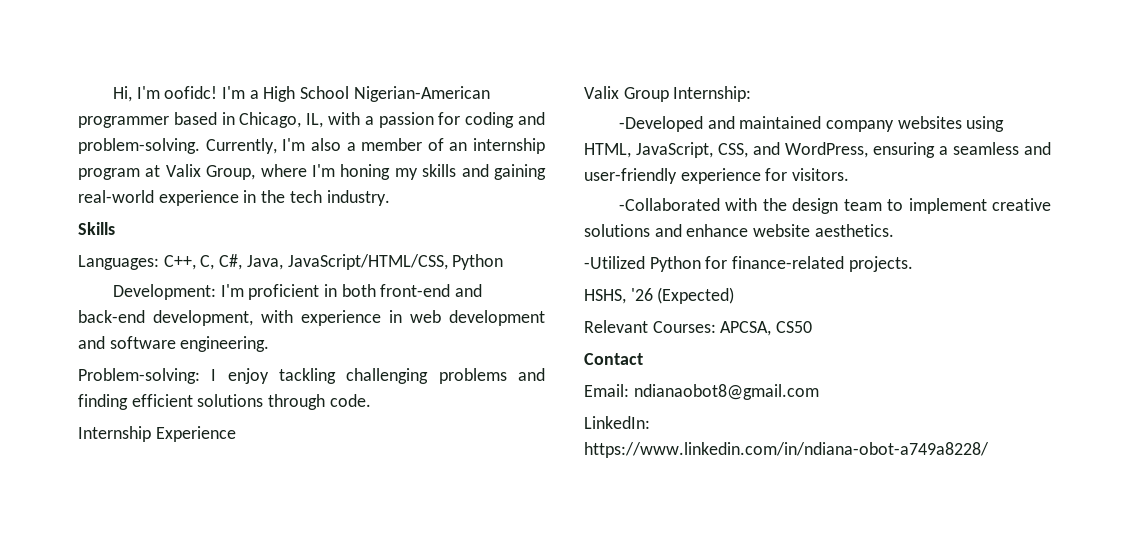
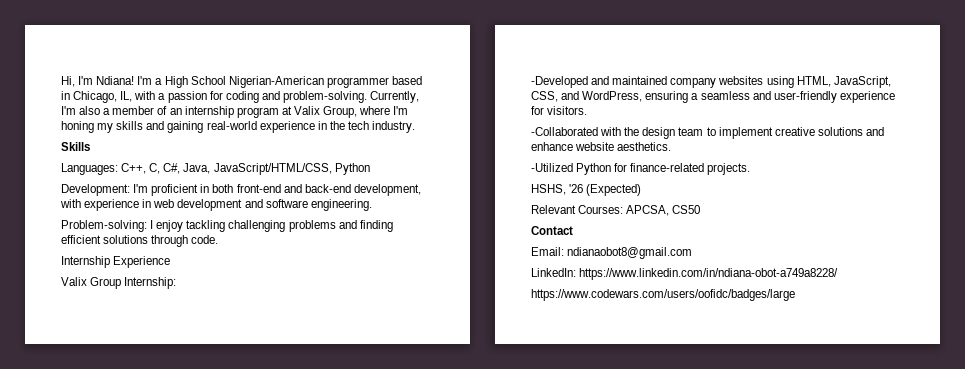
[164,86,218,99] oofidc! -> [96,76,135,85] Ndiana!
(989, 450) none -> [531,289,795,301] // https://www.codewars.com/users/oofidc/badges/large

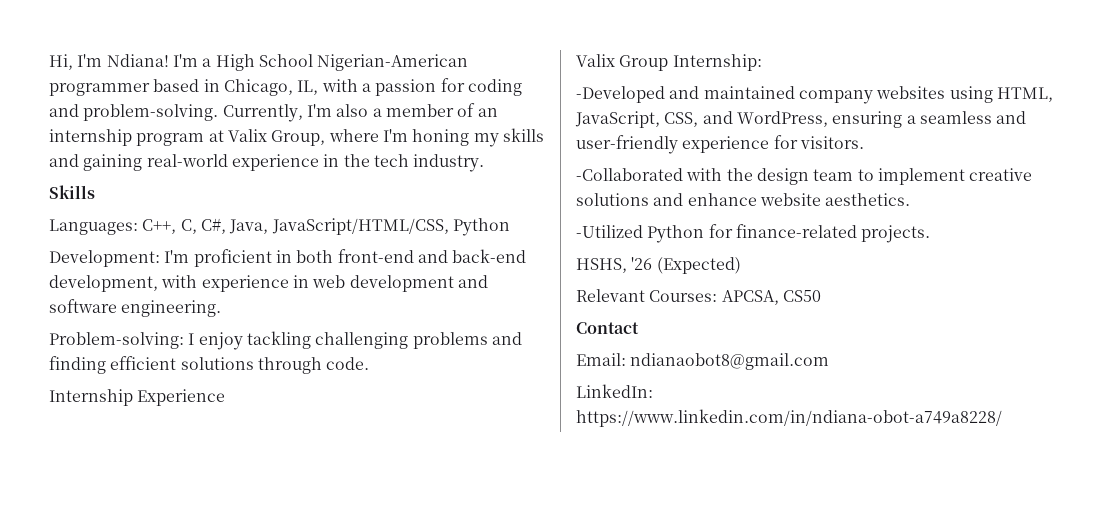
[531,289,795,301] // https://www.codewars.com/users/oofidc/badges/large -> (1002, 418) none

